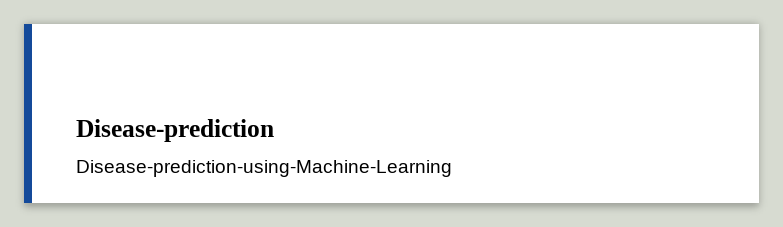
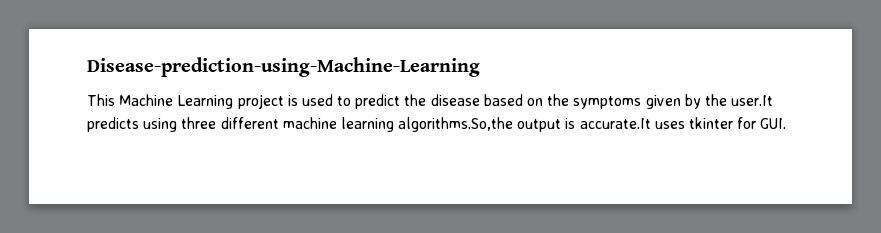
[76,119,274,142] [76,160,452,177] Disease-prediction // Disease-prediction-using-Machine-Learning -> [87,57,480,77] [87,94,774,109] [87,117,787,132] Disease-prediction-using-Machine-Learning // This Machine Learning project is used to predict the disease based on the symptoms given by the user.It predicts using three different machine learning algorithms.So,the output is accurate.It uses tkinter for GUI.

